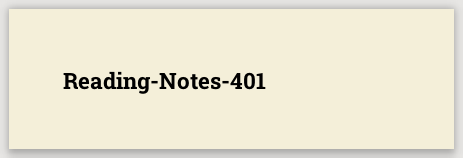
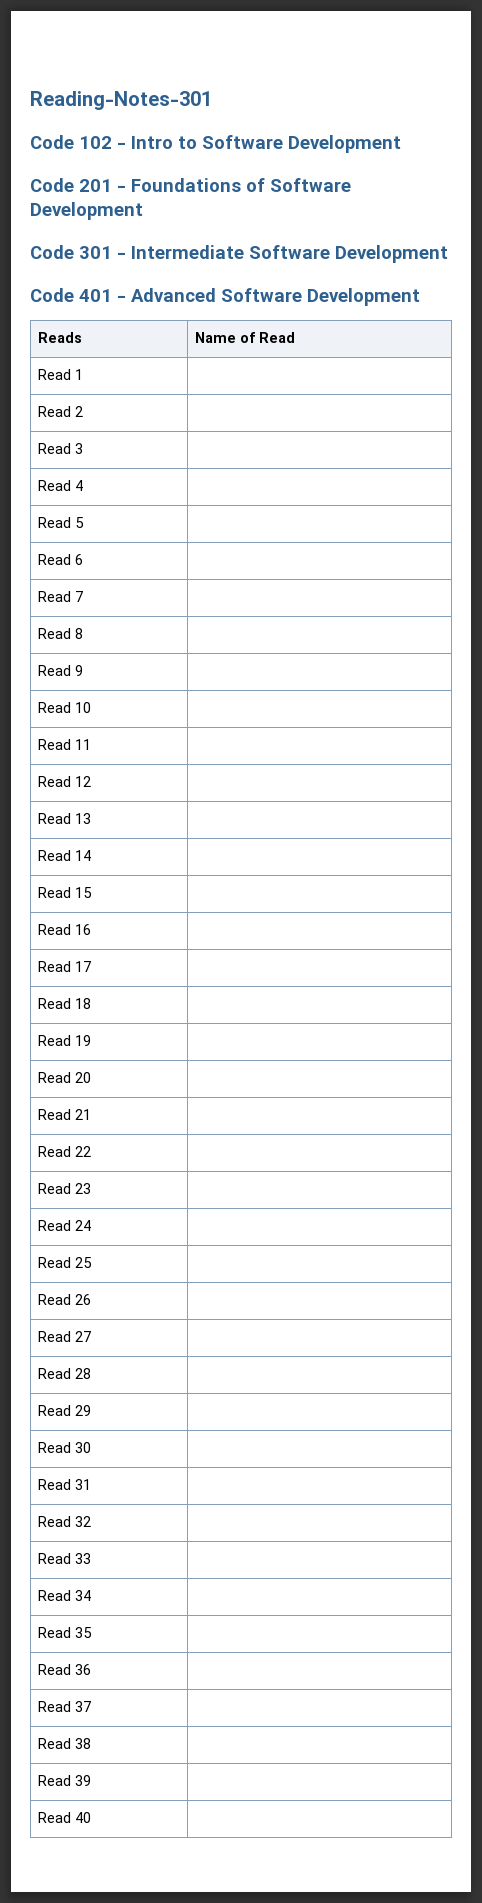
[63,71,266,94] Reading-Notes-401 -> [30,91,212,110] [30,135,401,153] [30,178,351,192] [30,202,143,220] [30,245,448,263] [30,288,420,306] [38,332,83,343] [195,332,296,343] [38,369,84,380] [38,406,84,417] [38,443,84,454] [38,480,84,491] [38,517,85,528] [38,554,84,565] [38,591,84,602] [38,628,84,639] [38,665,84,676] [38,702,92,713] [38,739,92,750] [38,776,92,787] [38,813,92,824] [38,850,92,861] [38,887,93,898] [38,924,92,935] [38,961,92,972] [38,998,92,1009] [38,1035,92,1046] [38,1072,92,1083] [38,1109,92,1120] [38,1146,92,1157] [38,1183,92,1194] [38,1220,92,1231] [38,1257,93,1268] [38,1294,92,1305] [38,1331,92,1342] [38,1368,92,1379] [38,1405,92,1416] [38,1442,92,1453] [38,1479,92,1490] [38,1516,92,1527] [38,1553,92,1564] [38,1590,92,1601] [38,1627,93,1638] [38,1664,92,1675] [38,1701,92,1712] [38,1738,92,1749] [38,1775,92,1786] [38,1812,92,1823] Reading-Notes-301 // Code 102 - Intro to Software Development // Code 201 - Foundations of Software Development // Code 301 - Intermediate Software Development // Code 401 - Advanced Software Development // Reads | Name of Read // Read 1 | // Read 2 | // Read 3 | // Read 4 | // Read 5 | // Read 6 | // Read 7 | // Read 8 | // Read 9 | // Read 10 | // Read 11 | // Read 12 | // Read 13 | // Read 14 | // Read 15 | // Read 16 | // Read 17 | // Read 18 | // Read 19 | // Read 20 | // Read 21 | // Read 22 | // Read 23 | // Read 24 | // Read 25 | // Read 26 | // Read 27 | // Read 28 | // Read 29 | // Read 30 | // Read 31 | // Read 32 | // Read 33 | // Read 34 | // Read 35 | // Read 36 | // Read 37 | // Read 38 | // Read 39 | // Read 40 |

